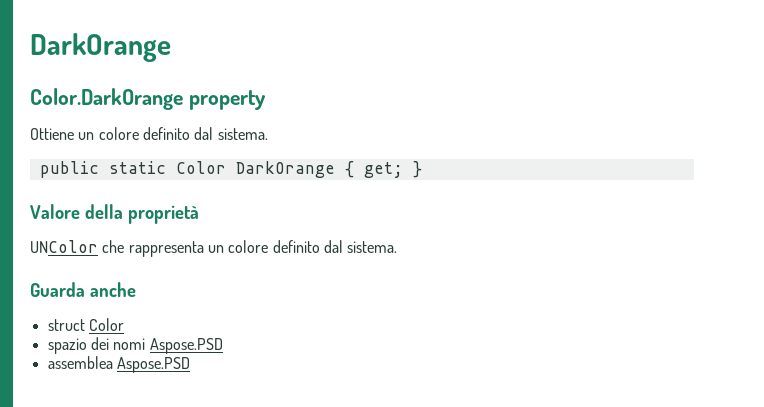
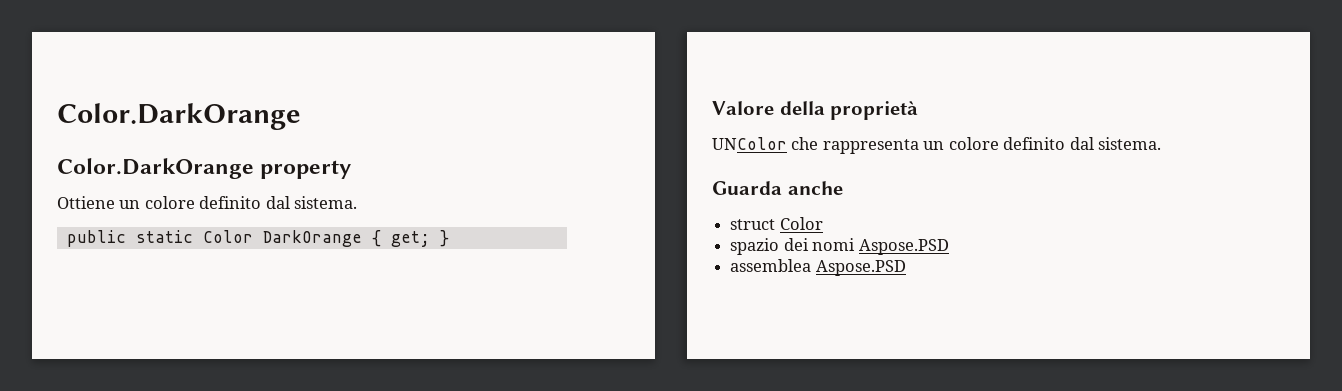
[30,33,171,62] DarkOrange -> [57,103,301,130] Color.DarkOrange

